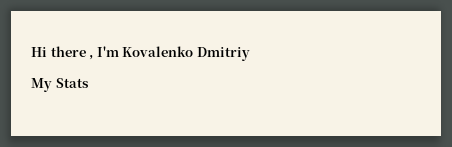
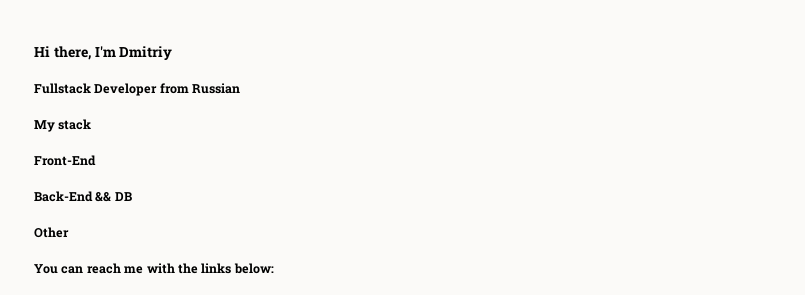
[50,46,250,61] [31,78,89,92] there , I'm Kovalenko Dmitriy // My Stats -> [53,46,173,60] [34,83,241,96] [34,119,92,132] [34,155,96,166] [34,191,132,202] [34,227,69,238] [34,263,274,274] there, I'm Dmitriy // Fullstack Developer from Russian // My stack // Front-End // Back-End && DB // Other // You can reach me with the links below:

